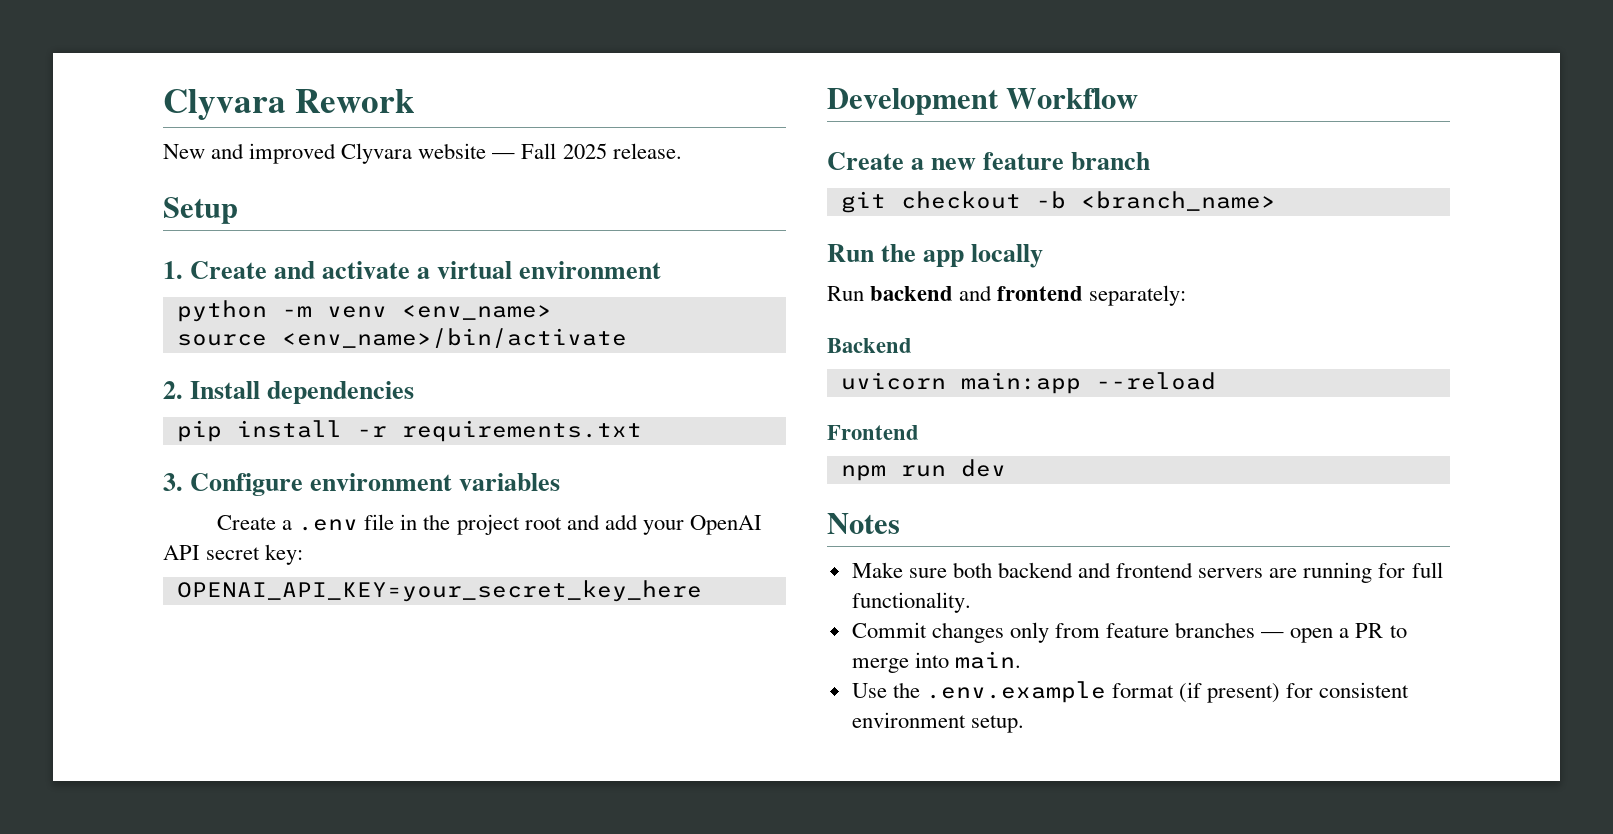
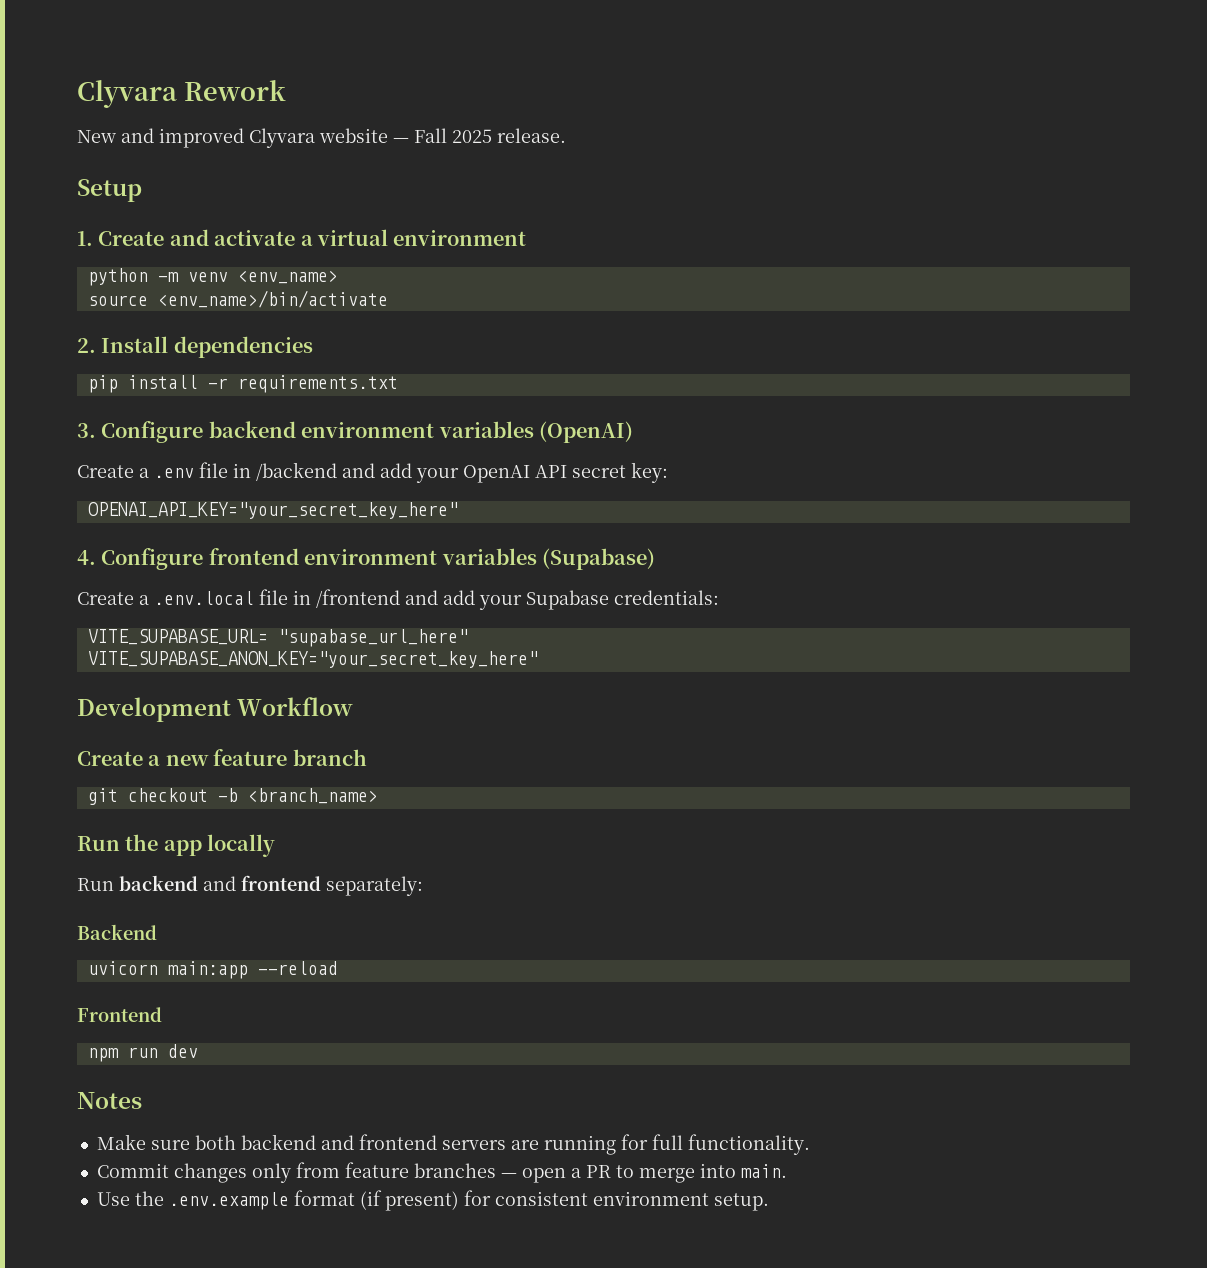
[310,473,561,491] environment variables -> [208,421,633,443] backend environment variables (OpenAI)
[423,514,562,535] the project root -> [256,462,337,481] /backend
[176,580,702,602] OPENAI_API_KEY=your_secret_key_here -> [87,502,458,519] [77,548,655,570] [77,589,719,610] [87,629,468,647] [87,651,538,668] OPENAI_API_KEY="your_secret_key_here" // 4. Configure frontend environment variables (Supabase) // Create a .env.local file in /frontend and add your Supabase credentials: // VITE_SUPABASE_URL= "supabase_url_here" // VITE_SUPABASE_ANON_KEY="your_secret_key_here"

